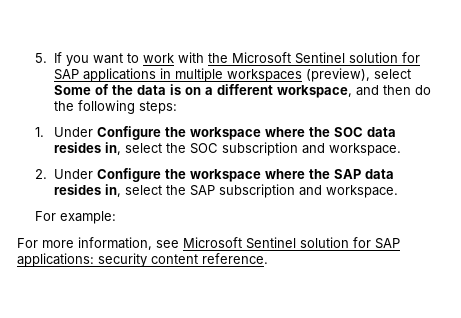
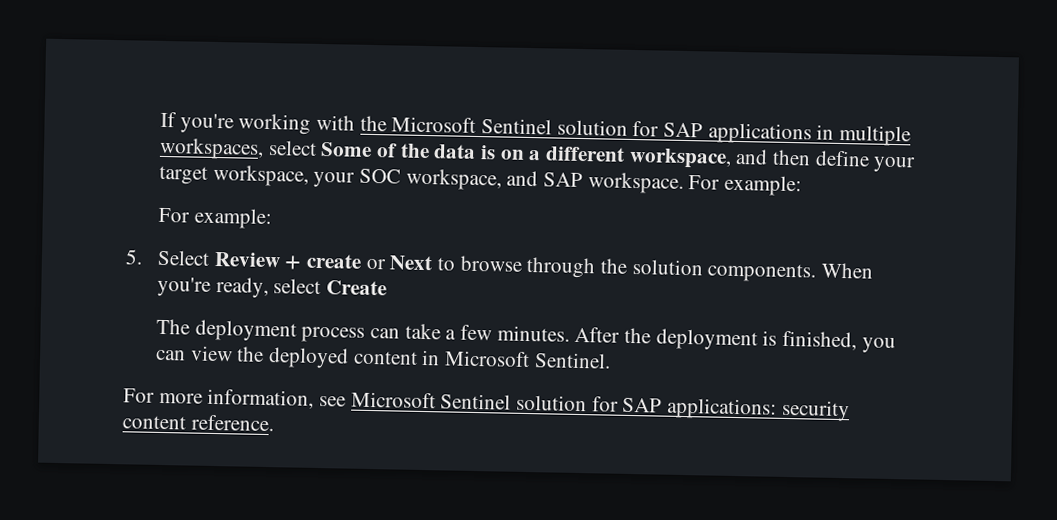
[35,52,174,66] 5. If you want to work -> [159,111,312,135] If you're working
[226,68,370,82] workspaces (preview), -> [158,137,264,160] workspaces,
[414,85,431,95] [53,100,177,114] [35,126,396,140] [53,142,401,156] [35,168,394,182] [53,184,398,198] [35,211,117,224] do the following steps: // 1. Under Configure the workspace where the SOC data resides in, select the SOC subscription and workspace. // 2. Under Configure the workspace where the SAP data resides in, select the SAP subscription and workspace. // For example: -> [814,150,917,173] [158,164,802,197] [157,207,272,230] [125,249,873,283] [156,276,387,299] [155,318,896,354] [155,345,611,369] define your target workspace, your SOC workspace, and SAP workspace. For example: // For example: // 5. Select Review + create or Next to browse through the solution components. When you're ready, select Create // The deployment process can take a few minutes. After the deployment is finished, you can view the deployed content in Microsoft Sentinel.

